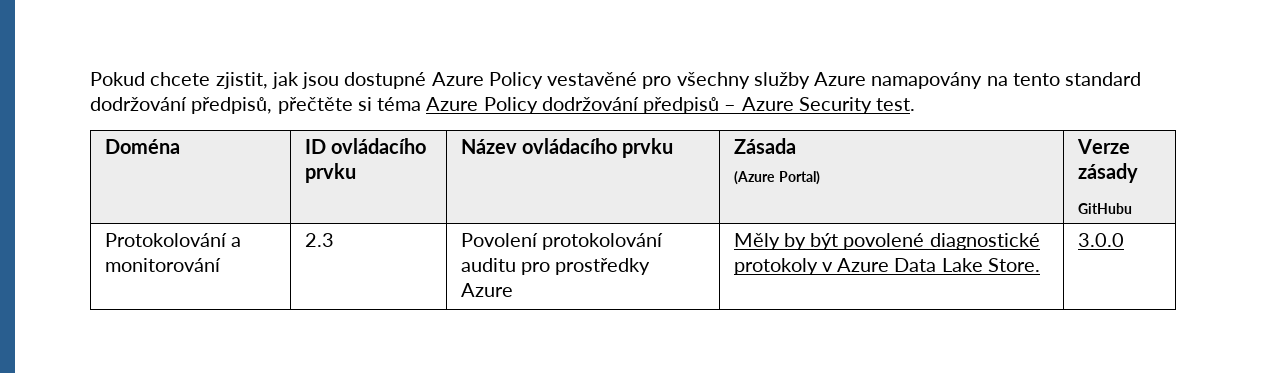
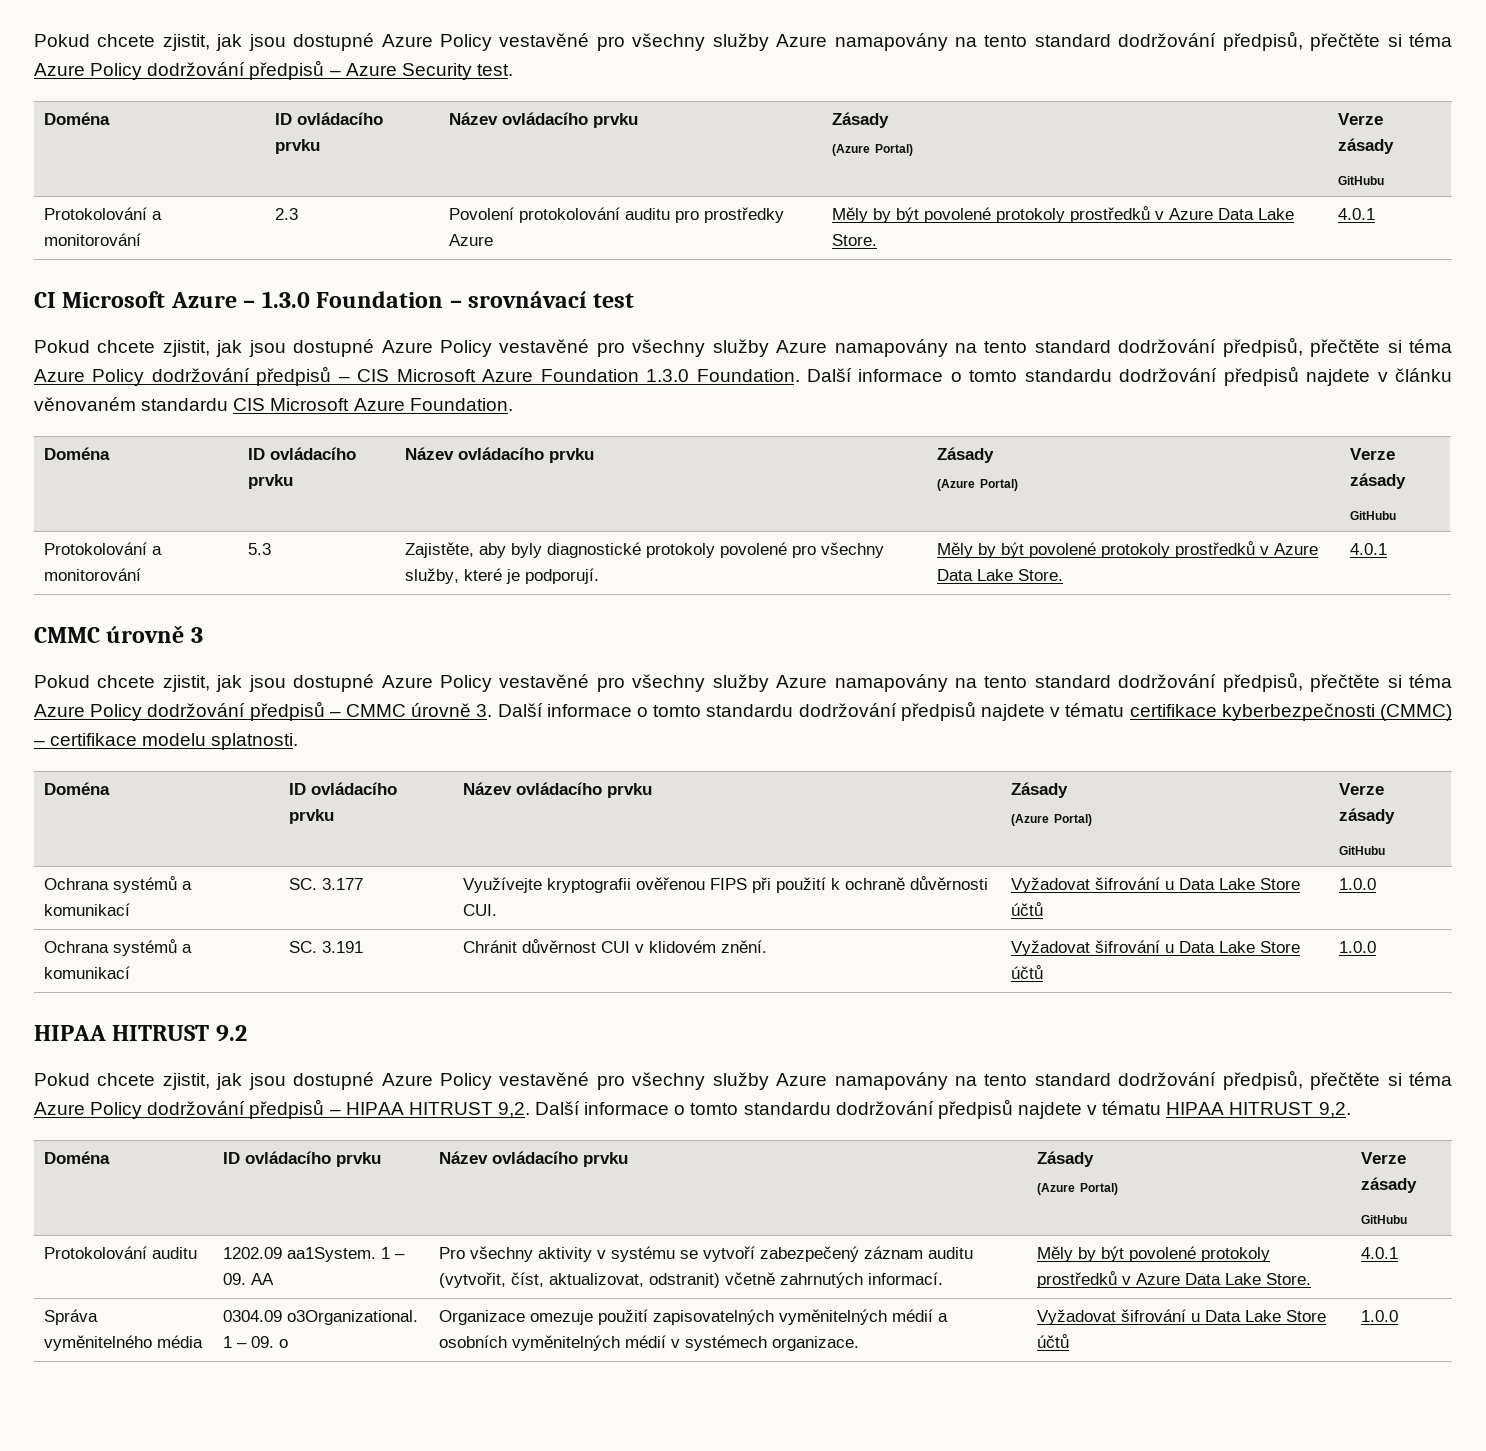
[733,138,796,154] Zásada -> [831,112,889,128] Zásady
[929,233,1040,250] [733,258,1040,275] [1077,233,1124,247] diagnostické protokoly v Azure Data Lake Store. | 3.0.0 -> [995,206,1294,223] [831,234,877,246] [1337,208,1375,220] [34,291,634,308] [34,337,1452,357] [34,366,1453,386] [34,397,513,411] [43,447,110,460] [247,447,356,460] [247,474,293,489] [404,447,594,463] [936,447,994,463] [936,479,1018,491] [1349,448,1395,460] [1349,473,1406,489] [1349,511,1396,520] [43,542,162,555] [43,568,141,581] [247,543,271,555] [404,542,884,558] [404,568,599,584] [936,541,1318,558] [936,569,1063,581] [1349,543,1387,555] [34,625,203,643] [34,672,1452,692] [34,701,1453,721] [34,733,299,750] [43,782,110,795] [288,782,397,795] [288,809,334,824] [462,782,652,798] [1010,782,1068,798] [1010,814,1092,826] [1338,783,1384,795] [1338,808,1395,824] [1338,846,1385,855] [43,876,192,893] [43,903,130,916] [288,878,363,890] [462,876,988,893] [462,904,497,916] [1010,877,1300,893] [1010,902,1043,916] [1338,878,1376,890] [43,939,192,956] [43,966,130,979] [288,941,363,953] [462,939,767,953] [1010,940,1300,956] [1010,965,1043,979] [1338,941,1376,953] [34,1025,247,1042] [34,1070,1452,1090] [34,1099,1351,1119] [43,1151,110,1164] [222,1151,381,1167] [438,1151,628,1167] [1036,1151,1094,1167] [1036,1183,1118,1195] [1360,1152,1406,1164] [1360,1177,1417,1193] [1360,1215,1407,1224] [43,1246,197,1259] [222,1247,405,1262] [222,1273,274,1285] [438,1246,973,1262] [438,1272,943,1288] [1036,1246,1270,1262] [1036,1271,1311,1288] [1360,1247,1398,1259] [43,1309,98,1325] [43,1335,203,1351] [222,1310,418,1325] [222,1336,288,1348] [438,1309,948,1325] [438,1335,859,1351] [1036,1309,1326,1325] [1036,1334,1069,1348] [1360,1310,1398,1322] protokoly prostředků v Azure Data Lake Store. | 4.0.1 // CI Microsoft Azure – 1.3.0 Foundation – srovnávací test // Pokud chcete zjistit, jak jsou dostupné Azure Policy vestavěné pro všechny služby Azure namapovány na tento standard dodržování předpisů, přečtěte si téma Azure Policy dodržování předpisů – CIS Microsoft Azure Foundation 1.3.0 Foundation. Další informace o tomto standardu dodržování předpisů najdete v článku věnovaném standardu CIS Microsoft Azure Foundation. // Doména | ID ovládacího prvku | Název ovládacího prvku | Zásady // (Azure Portal) | Verze zásady // GitHubu // Protokolování a monitorování | 5.3 | Zajistěte, aby byly diagnostické protokoly povolené pro všechny služby, které je podporují. | Měly by být povolené protokoly prostředků v Azure Data Lake Store. | 4.0.1 // CMMC úrovně 3 // Pokud chcete zjistit, jak jsou dostupné Azure Policy vestavěné pro všechny služby Azure namapovány na tento standard dodržování předpisů, přečtěte si téma Azure Policy dodržování předpisů – CMMC úrovně 3. Další informace o tomto standardu dodržování předpisů najdete v tématu certifikace kyberbezpečnosti (CMMC) – certifikace modelu splatnosti. // Doména | ID ovládacího prvku | Název ovládacího prvku | Zásady // (Azure Portal) | Verze zásady // GitHubu // Ochrana systémů a komunikací | SC. 3.177 | Využívejte kryptografii ověřenou FIPS při použití k ochraně důvěrnosti CUI. | Vyžadovat šifrování u Data Lake Store účtů | 1.0.0 // Ochrana systémů a komunikací | SC. 3.191 | Chránit důvěrnost CUI v klidovém znění. | Vyžadovat šifrování u Data Lake Store účtů | 1.0.0 // HIPAA HITRUST 9.2 // Pokud chcete zjistit, jak jsou dostupné Azure Policy vestavěné pro všechny služby Azure namapovány na tento standard dodržování předpisů, přečtěte si téma Azure Policy dodržování předpisů – HIPAA HITRUST 9,2. Další informace o tomto standardu dodržování předpisů najdete v tématu HIPAA HITRUST 9,2. // Doména | ID ovládacího prvku | Název ovládacího prvku | Zásady // (Azure Portal) | Verze zásady // GitHubu // Protokolování auditu | 1202.09 aa1System. 1 – 09. AA | Pro všechny aktivity v systému se vytvoří zabezpečený záznam auditu (vytvořit, číst, aktualizovat, odstranit) včetně zahrnutých informací. | Měly by být povolené protokoly prostředků v Azure Data Lake Store. | 4.0.1 // Správa vyměnitelného média | 0304.09 o3Organizational. 1 – 09. o | Organizace omezuje použití zapisovatelných vyměnitelných médií a osobních vyměnitelných médií v systémech organizace. | Vyžadovat šifrování u Data Lake Store účtů | 1.0.0

